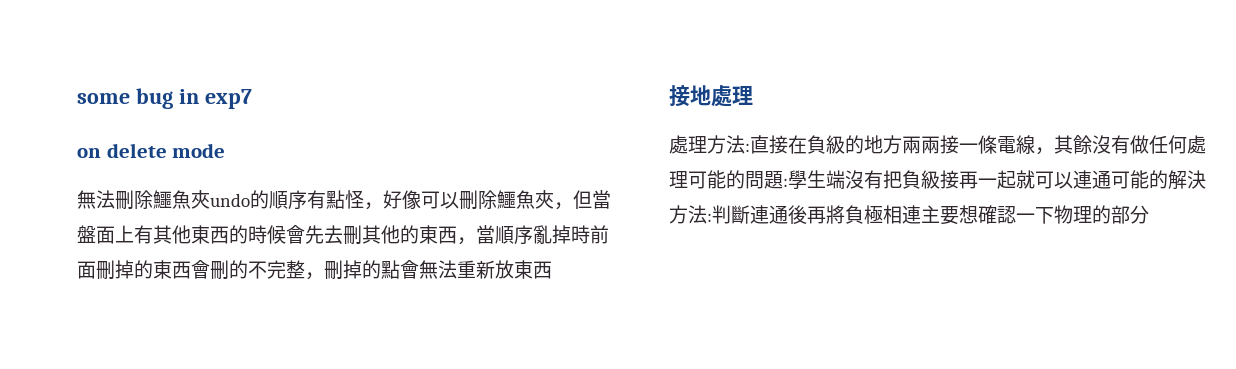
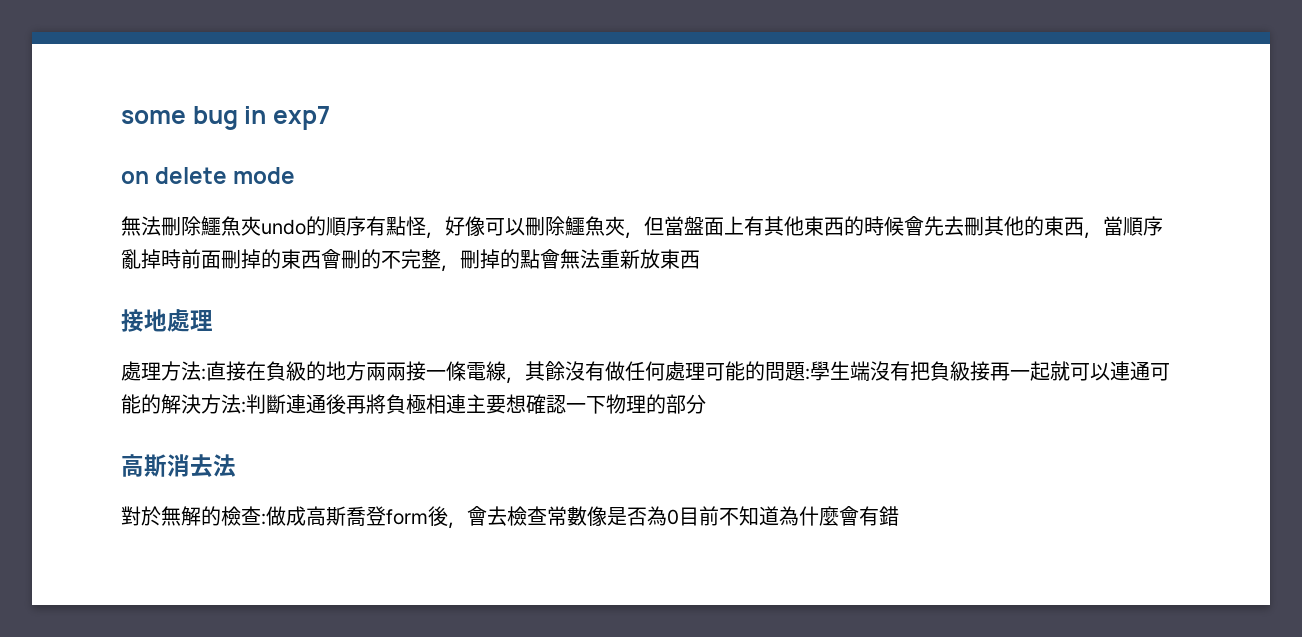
(1149, 214) none -> [121,454,236,477] [121,506,899,529] // 高斯消去法 // 對於無解的檢查:做成高斯喬登form後，會去檢查常數像是否為0目前不知道為什麼會有錯

